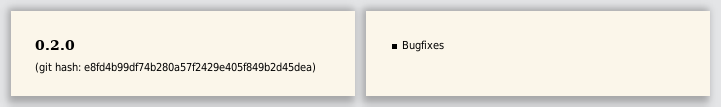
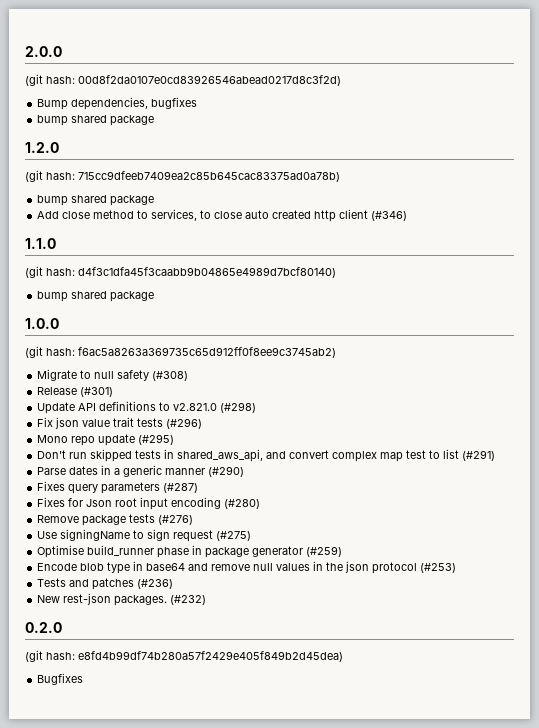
(35, 45) none -> [25,46,62,57] [25,74,341,86] [37,97,198,110] [37,115,155,126] [25,142,59,153] [25,170,340,182] [37,195,155,206] [37,209,408,222] [25,238,56,249] [25,266,336,278] [37,291,155,302] [25,318,59,329] [25,346,336,358] [37,369,189,381] [37,387,114,397] [37,401,257,414] [37,417,203,429] [37,434,175,446] [37,449,496,462] [37,465,245,477] [37,481,199,494] [37,497,261,510] [37,514,194,526] [37,529,252,542] [37,545,343,558] [37,561,457,574] [37,578,174,590] [37,593,207,606] 2.0.0 // (git hash: 00d8f2da0107e0cd83926546abead0217d8c3f2d) // Bump dependencies, bugfixes // bump shared package // 1.2.0 // (git hash: 715cc9dfeeb7409ea2c85b645cac83375ad0a78b) // bump shared package // Add close method to services, to close auto created http client (#346) // 1.1.0 // (git hash: d4f3c1dfa45f3caabb9b04865e4989d7bcf80140) // bump shared package // 1.0.0 // (git hash: f6ac5a8263a369735c65d912ff0f8ee9c3745ab2) // Migrate to null safety (#308) // Release (#301) // Update API definitions to v2.821.0 (#298) // Fix json value trait tests (#296) // Mono repo update (#295) // Don't run skipped tests in shared_aws_api, and convert complex map test to list (#291) // Parse dates in a generic manner (#290) // Fixes query parameters (#287) // Fixes for Json root input encoding (#280) // Remove package tests (#276) // Use signingName to sign request (#275) // Optimise build_runner phase in package generator (#259) // Encode blob type in base64 and remove null values in the json protocol (#253) // Tests and patches (#236) // New rest-json packages. (#232) //

